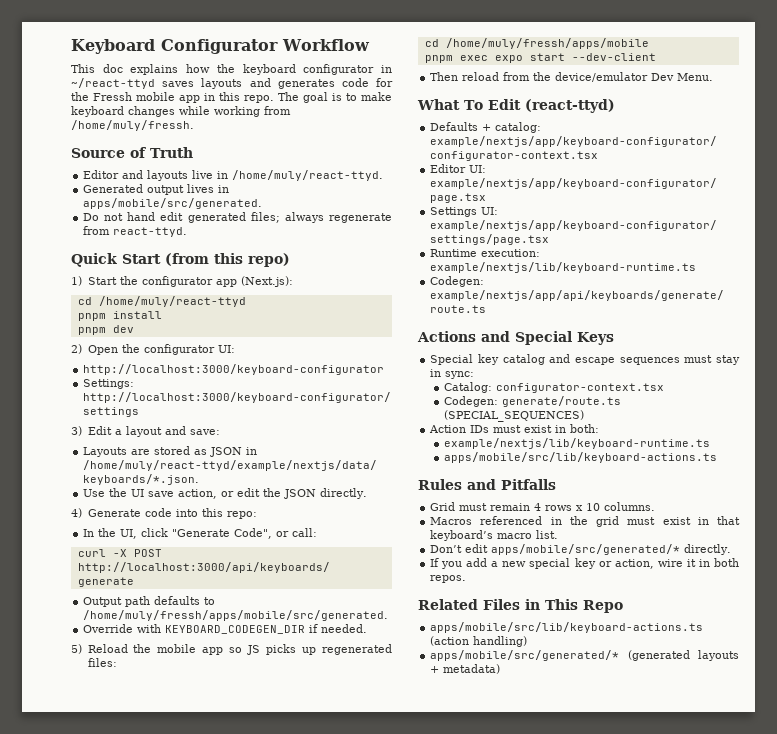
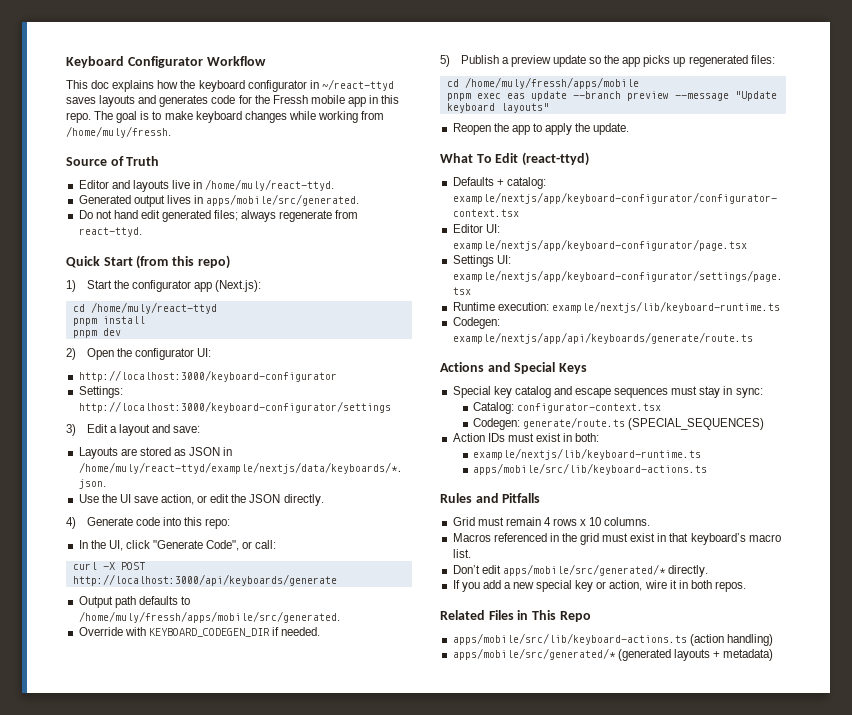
[87,644,261,655] Reload the mobile app so JS -> [460,55,641,67] Publish a preview update so the app
[494,53,656,63] [430,72,714,82] expo start --dev-client // Then reload from the device/emulator Dev Menu. -> [506,91,777,101] [446,103,549,113] [452,123,630,135] eas update --branch preview --message "Update keyboard layouts" // Reopen the app to apply the update.

